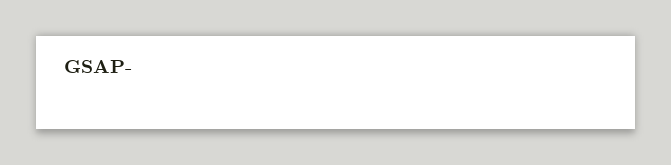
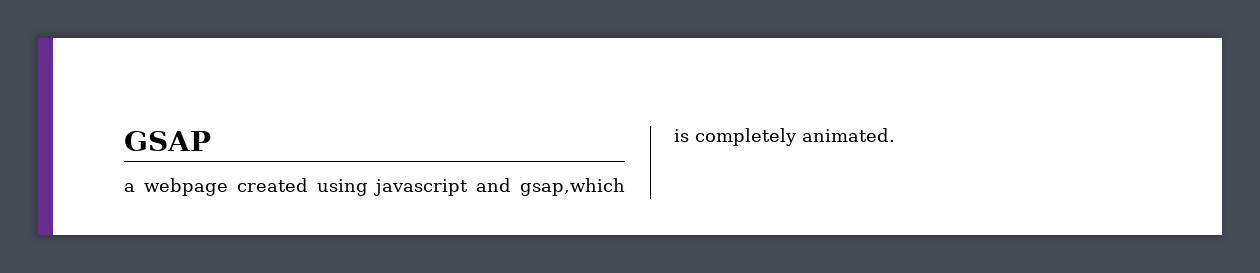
[64,60,132,73] GSAP- -> [124,131,211,151] [124,178,625,196] [674,128,895,146] GSAP // a webpage created using javascript and gsap,which is completely animated.

